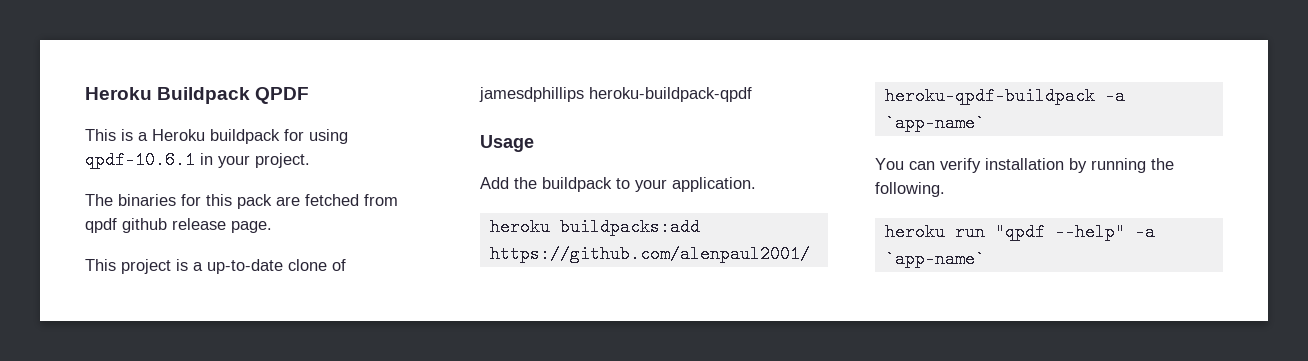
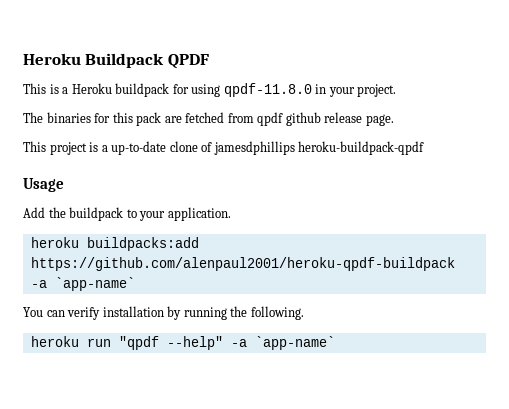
[85,151,195,169] qpdf-10.6.1 -> [223,83,312,97] qpdf-11.8.0

